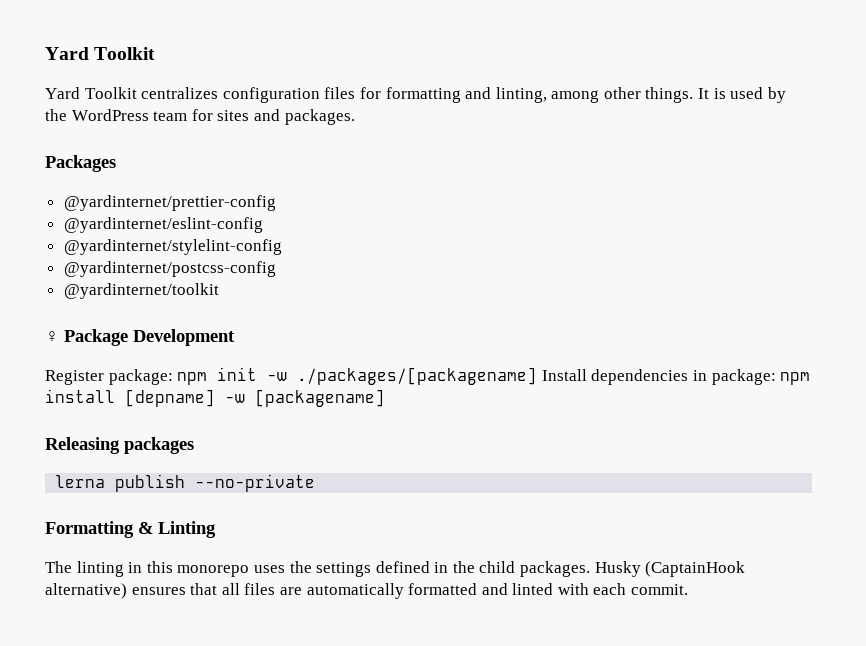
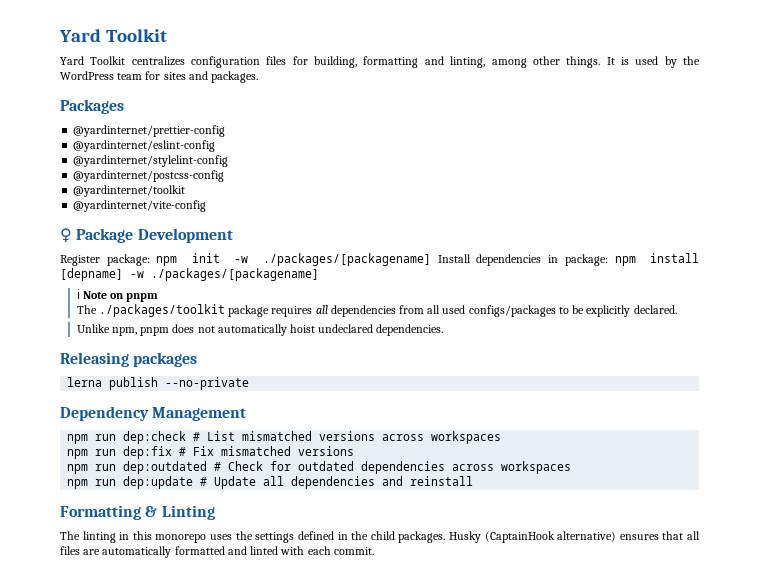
(381, 93) none -> [314,56,358,68] building,
(219, 291) none -> [73,200,207,212] // @yardinternet/vite-config
[255,389,385,407] [packagename] -> [151,268,319,281] [76,289,159,302] [76,304,677,317] [76,324,444,336] ./packages/[packagename] // ℹ Note on pnpm // The ./packages/toolkit package requires all dependencies from all used configs/packages to be explicitly declared. // Unlike npm, pnpm does not automatically hoist undeclared dependencies.
(316, 483) none -> [60,406,247,421] [67,431,502,444] [67,446,355,459] [67,461,572,474] [67,476,474,489] // Dependency Management // npm run dep:check # List mismatched versions across workspaces // npm run dep:fix # Fix mismatched versions // npm run dep:outdated # Check for outdated dependencies across workspaces // npm run dep:update # Update all dependencies and reinstall

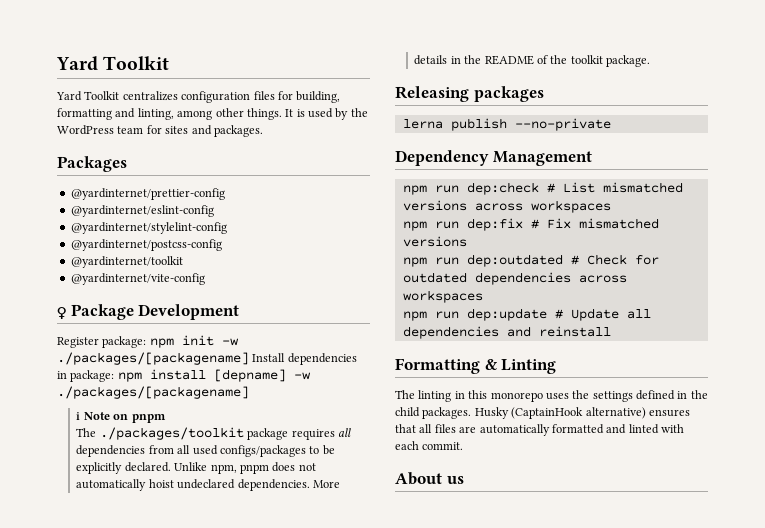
(677, 309) // -> (171, 467) none
(444, 330) none -> [312,480,340,488] [414,55,651,67] More details in the README of the toolkit package.
(374, 551) none -> [395,472,464,485] // About us

